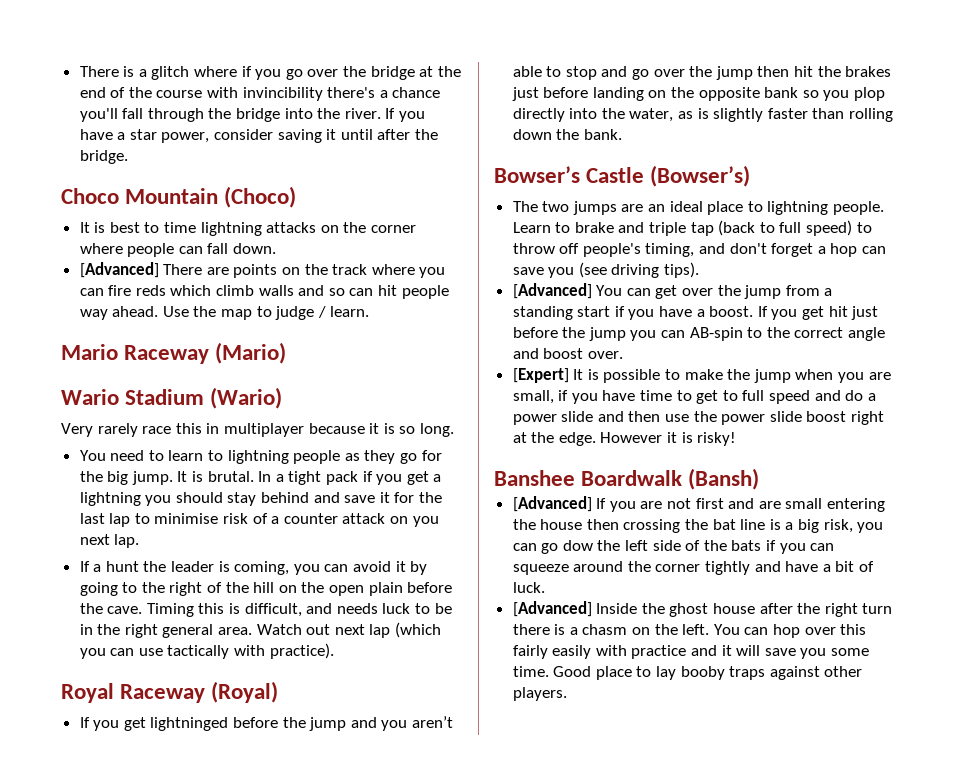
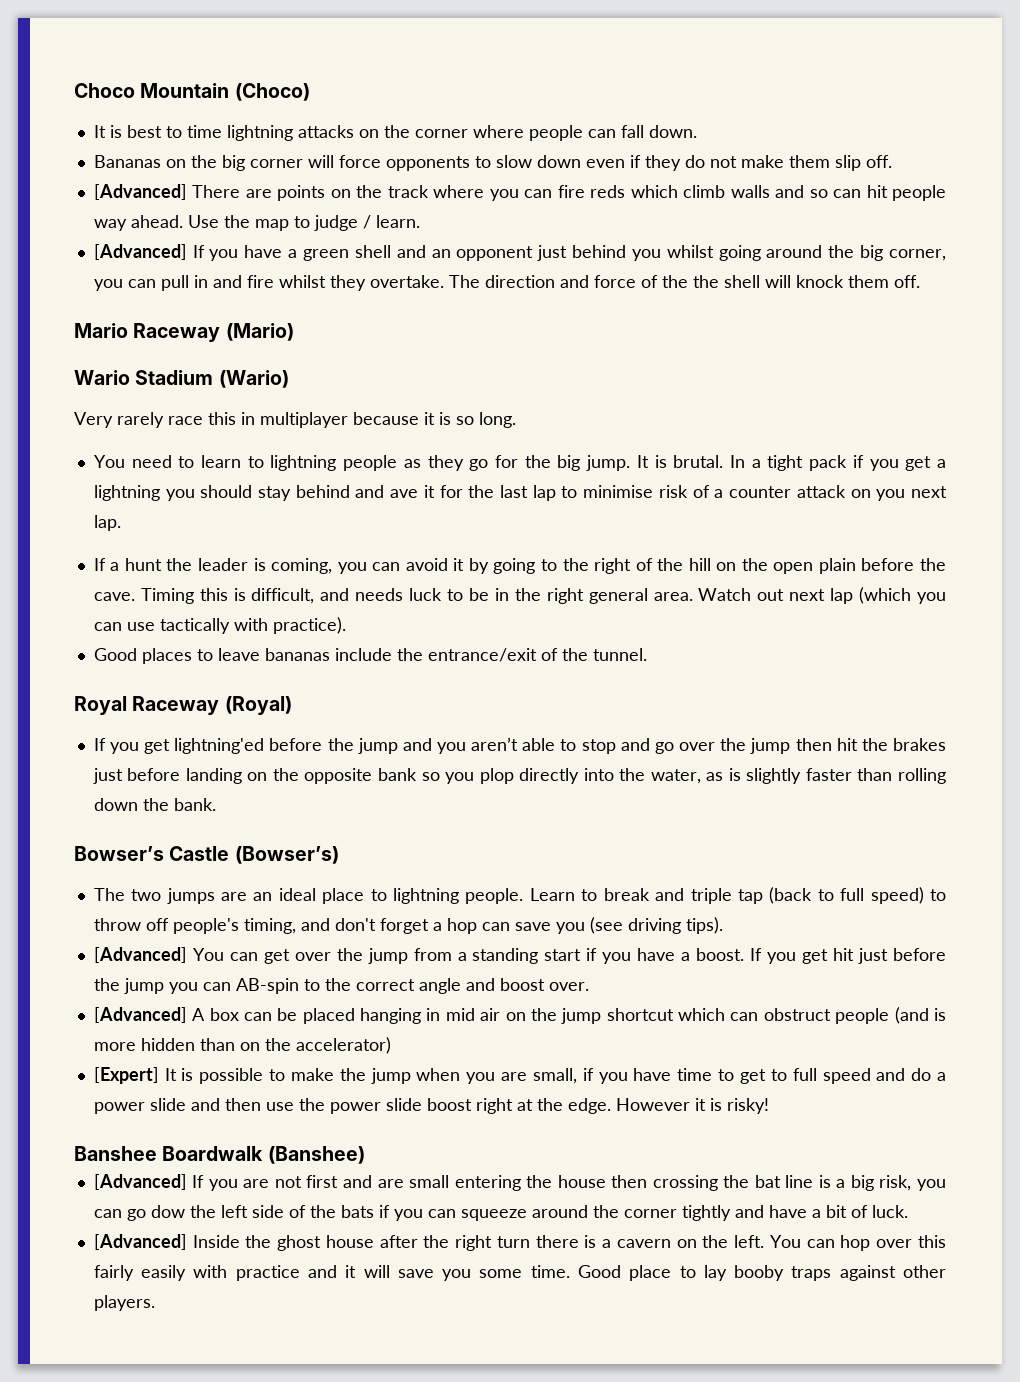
[79,66,461,80] [79,87,441,101] [79,108,426,122] [79,129,439,143] [79,150,128,164] There is a glitch where if you go over the bridge at the end of the course with invincibility there's a chance you'll fall through the bridge into the river. If you have a star power, consider saving it until after the bridge. // -> (74, 90) none
(277, 248) none -> [93,155,892,171] // Bananas on the big corner will force opponents to slow down even if they do not make them slip off.
(370, 311) none -> [93,244,946,261] [93,275,920,291] // [Advanced] If you have a green shell and an opponent just behind you whilst going around the big corner, you can pull in and fire whilst they overtake. The direction and force of the the shell will knock them off.
[344,495,376,503] save -> [390,489,419,498] ave
(334, 651) none -> [93,648,647,664] // Good places to leave bananas include the entrance/exit of the tunnel.
[150,717,229,731] lightninged -> [174,738,265,754] lightning'ed
[574,222,614,233] brake -> [603,888,650,901] break
(623, 355) none -> [93,1007,947,1024] [93,1037,391,1054] // [Advanced] A box can be placed hanging in mid air on the jump shortcut which can obstruct people (and is more hidden than on the accelerator)
[688,468,760,490] (Bansh) -> [267,1146,365,1164] (Banshee)
[582,624,628,635] chasm -> [616,1239,671,1248] cavern

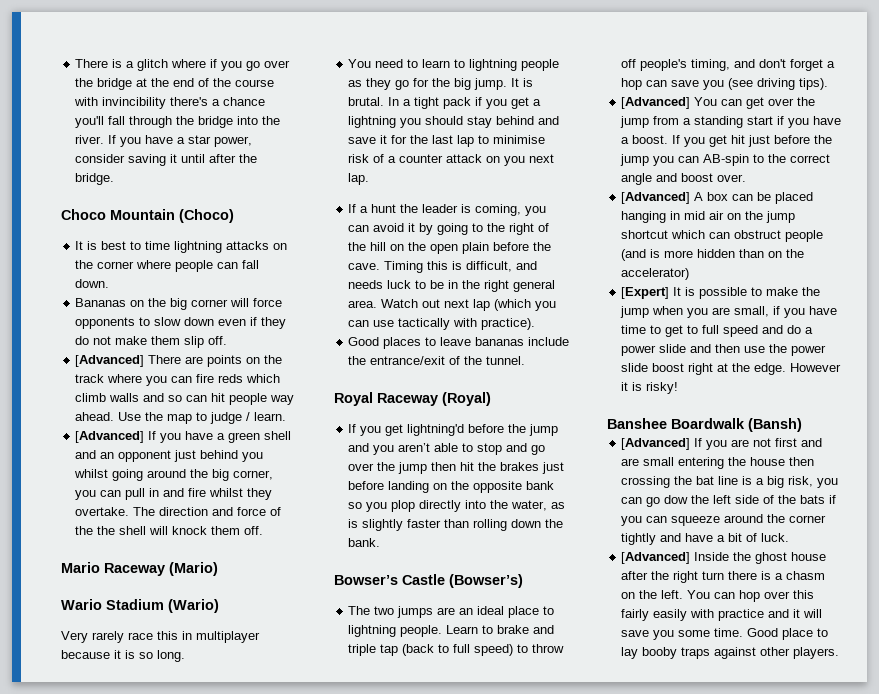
(74, 90) none -> [75,59,291,71] [75,78,275,90] [74,97,266,109] [75,116,281,128] [75,135,253,147] [75,154,258,166] [75,173,115,185] There is a glitch where if you go over the bridge at the end of the course with invincibility there's a chance you'll fall through the bridge into the river. If you have a star power, consider saving it until after the bridge. //
[390,489,419,498] ave -> [348,137,377,144] save
[174,738,265,754] lightning'ed -> [407,424,465,436] lightning'd
[603,888,650,901] break -> [497,625,530,634] brake
[267,1146,365,1164] (Banshee) -> [748,418,802,432] (Bansh)
[616,1239,671,1248] cavern -> [786,571,826,580] chasm

